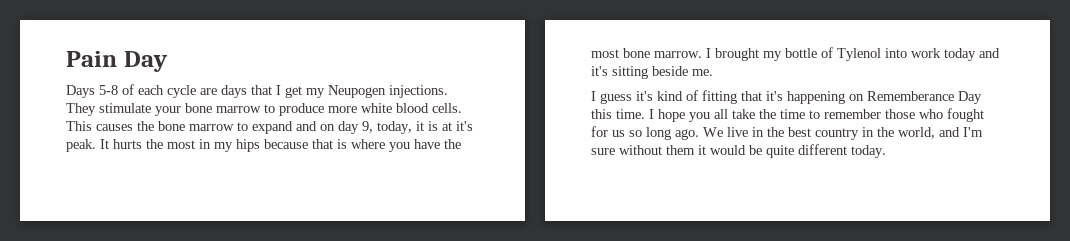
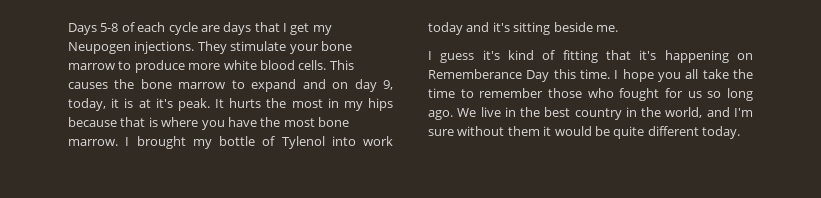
[66,51,168,72] Pain Day // -> (68, 29) none

